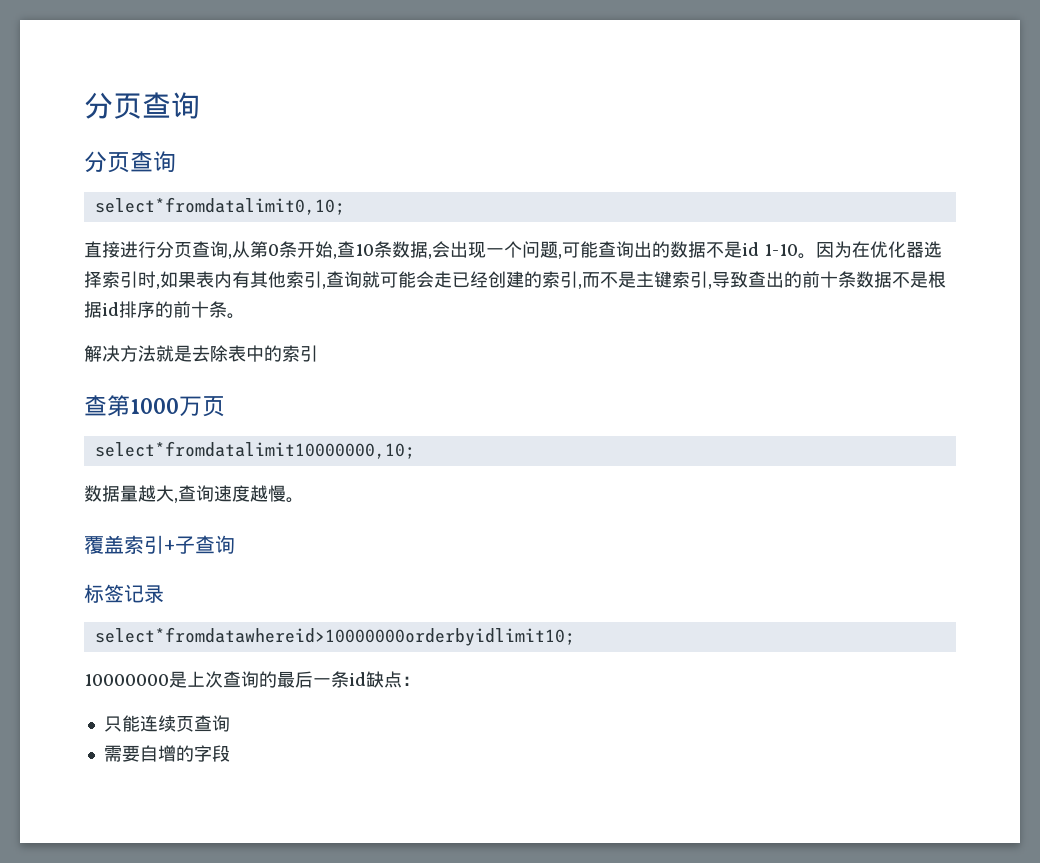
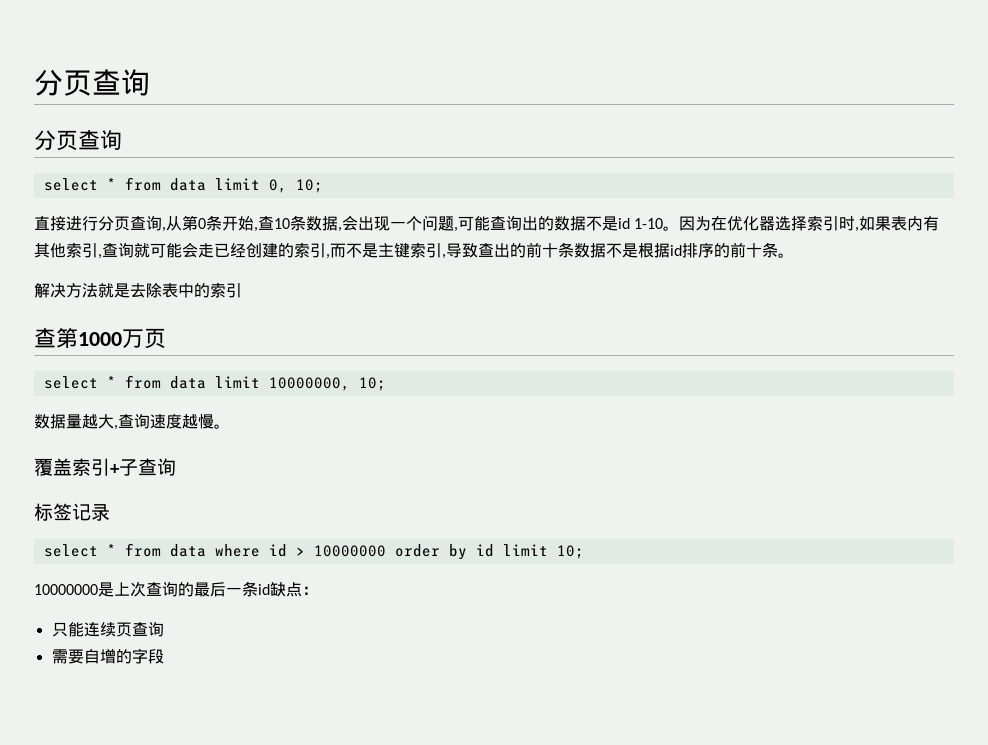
[94,197,345,215] select*fromdatalimit0,10; -> [43,177,323,193] select * from data limit 0, 10;
[94,441,415,459] select*fromdatalimit10000000,10; -> [43,375,386,391] select * from data limit 10000000, 10;
[94,627,575,646] select*fromdatawhereid>10000000orderbyidlimit10; -> [43,543,584,560] select * from data where id > 10000000 order by id limit 10;

